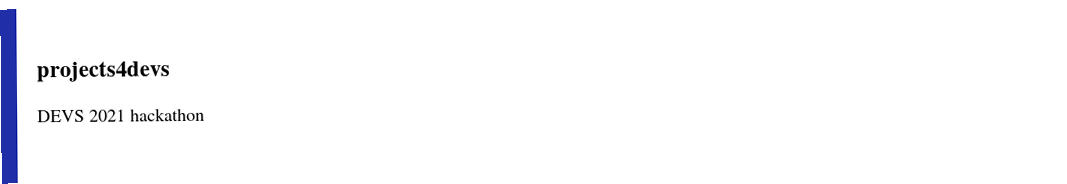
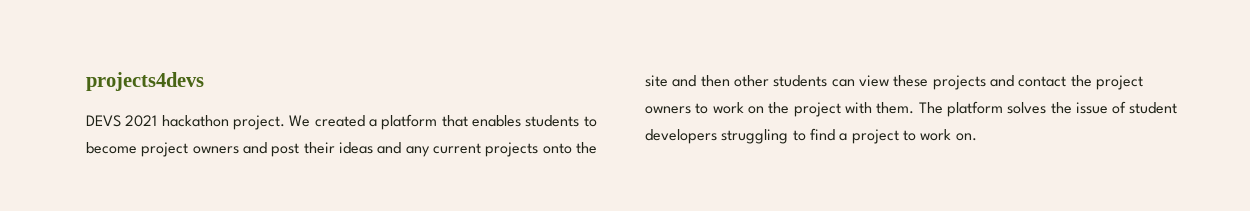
(205, 114) none -> [232,114,597,130] [86,142,597,157] [645,75,1143,90] [645,101,1178,117] [645,128,977,144] project. We created a platform that enables students to become project owners and post their ideas and any current projects onto the site and then other students can view these projects and contact the project owners to work on the project with them. The platform solves the issue of student developers struggling to find a project to work on.

